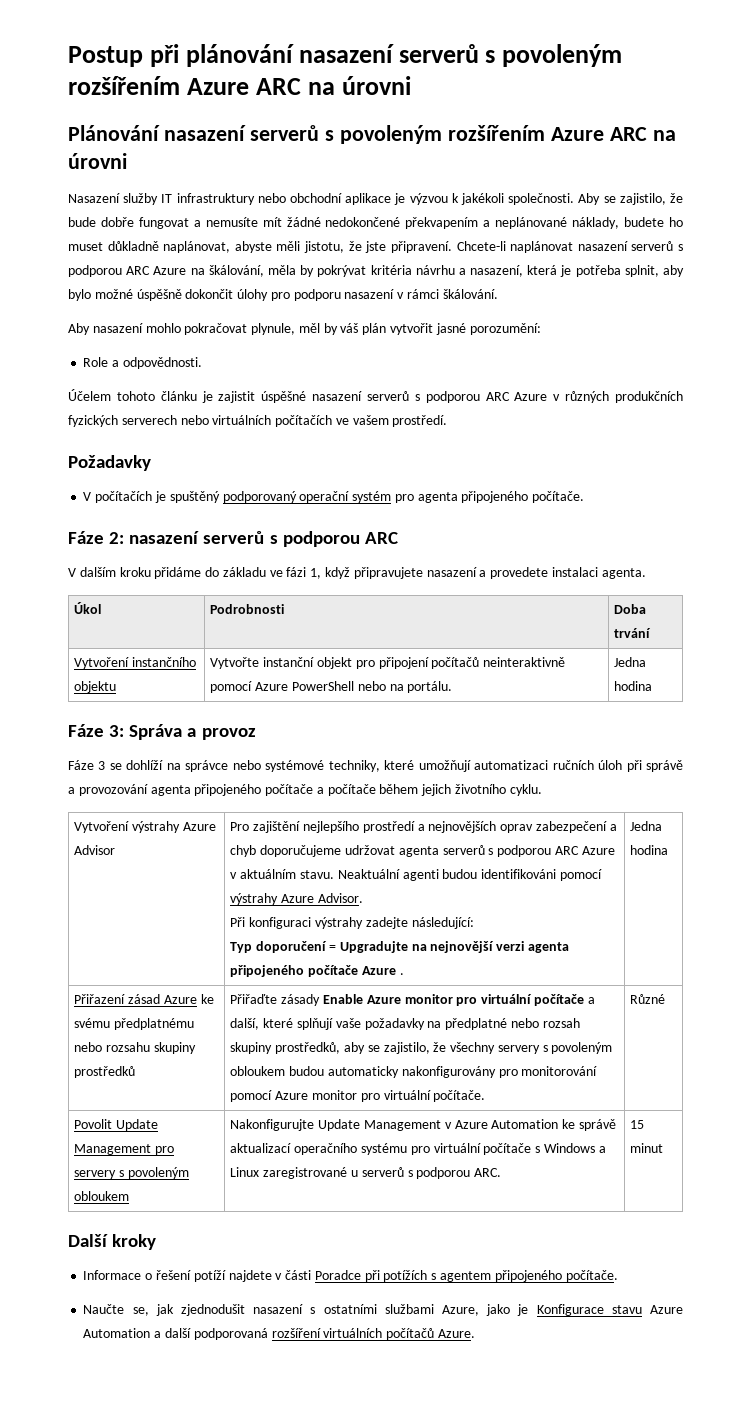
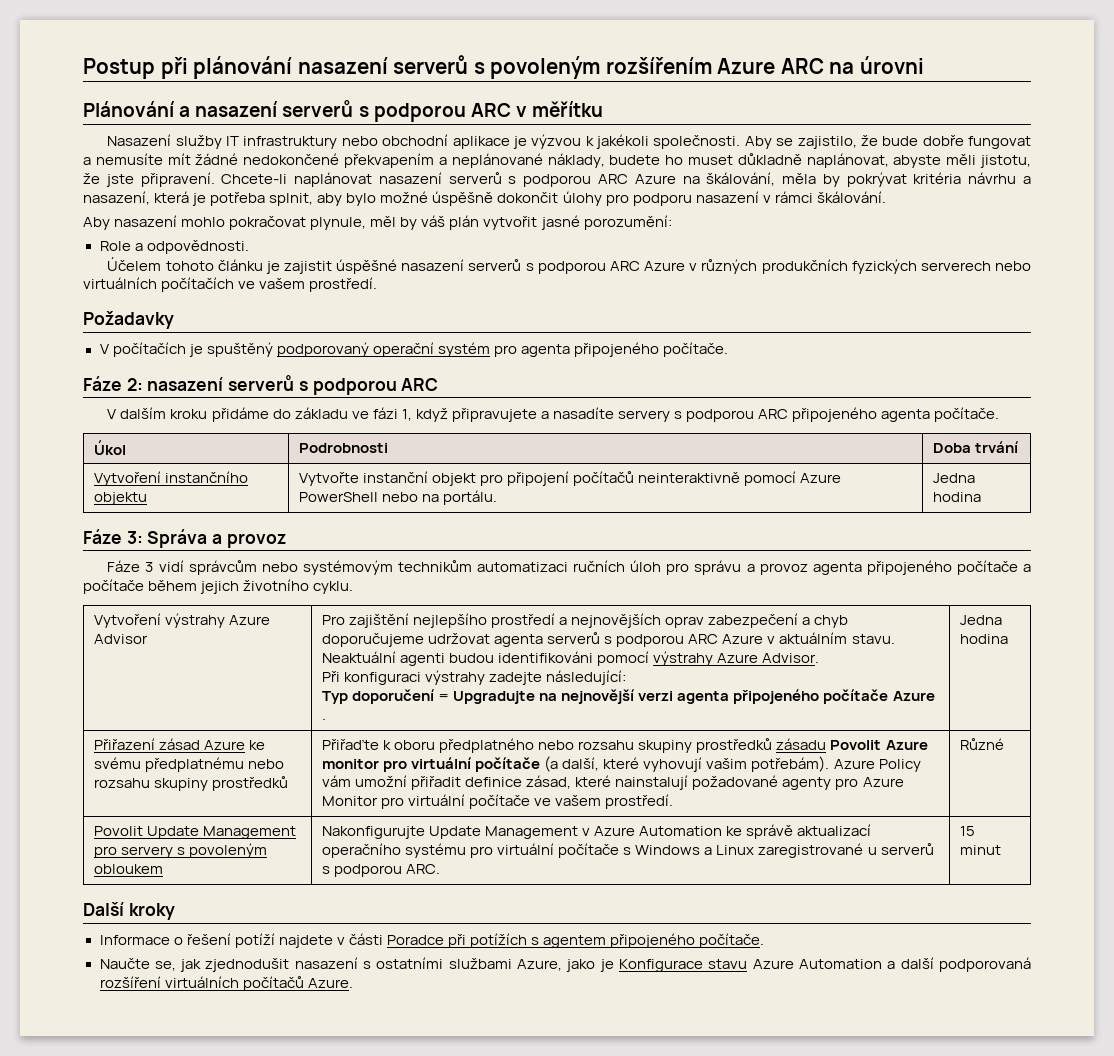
[163,125,676,144] [68,153,127,169] nasazení serverů s povoleným rozšířením Azure ARC na úrovni -> [179,100,604,122] a nasazení serverů s podporou ARC v měřítku
[426,567,646,579] nasazení a provedete instalaci agenta. -> [540,407,1000,422] a nasadíte servery s podporou ARC připojeného agenta počítače.
[109,760,683,772] [68,784,148,796] se dohlíží na správce nebo systémové techniky, které umožňují automatizaci ručních úloh při správě a provozování -> [158,560,808,575] vidí správcům nebo systémovým technikům automatizaci ručních úloh pro správu a provoz
[281,994,364,1006] zásady Enable -> [383,738,882,753] k oboru předplatného nebo rozsahu skupiny prostředků zásadu Povolit
[587,997,595,1004] a -> [544,756,559,772] (a
[297,1018,580,1030] [230,1042,613,1054] [230,1066,598,1078] [230,1090,486,1102] splňují vaše požadavky na předplatné nebo rozsah skupiny prostředků, aby se zajistilo, že všechny servery s povoleným obloukem budou automaticky nakonfigurovány pro monitorování pomocí Azure monitor pro virtuální počítače. -> [643,756,921,772] [322,775,904,790] [322,794,674,809] vyhovují vašim potřebám). Azure Policy vám umožní přiřadit definice zásad, které nainstalují požadované agenty pro Azure Monitor pro virtuální počítače ve vašem prostředí.

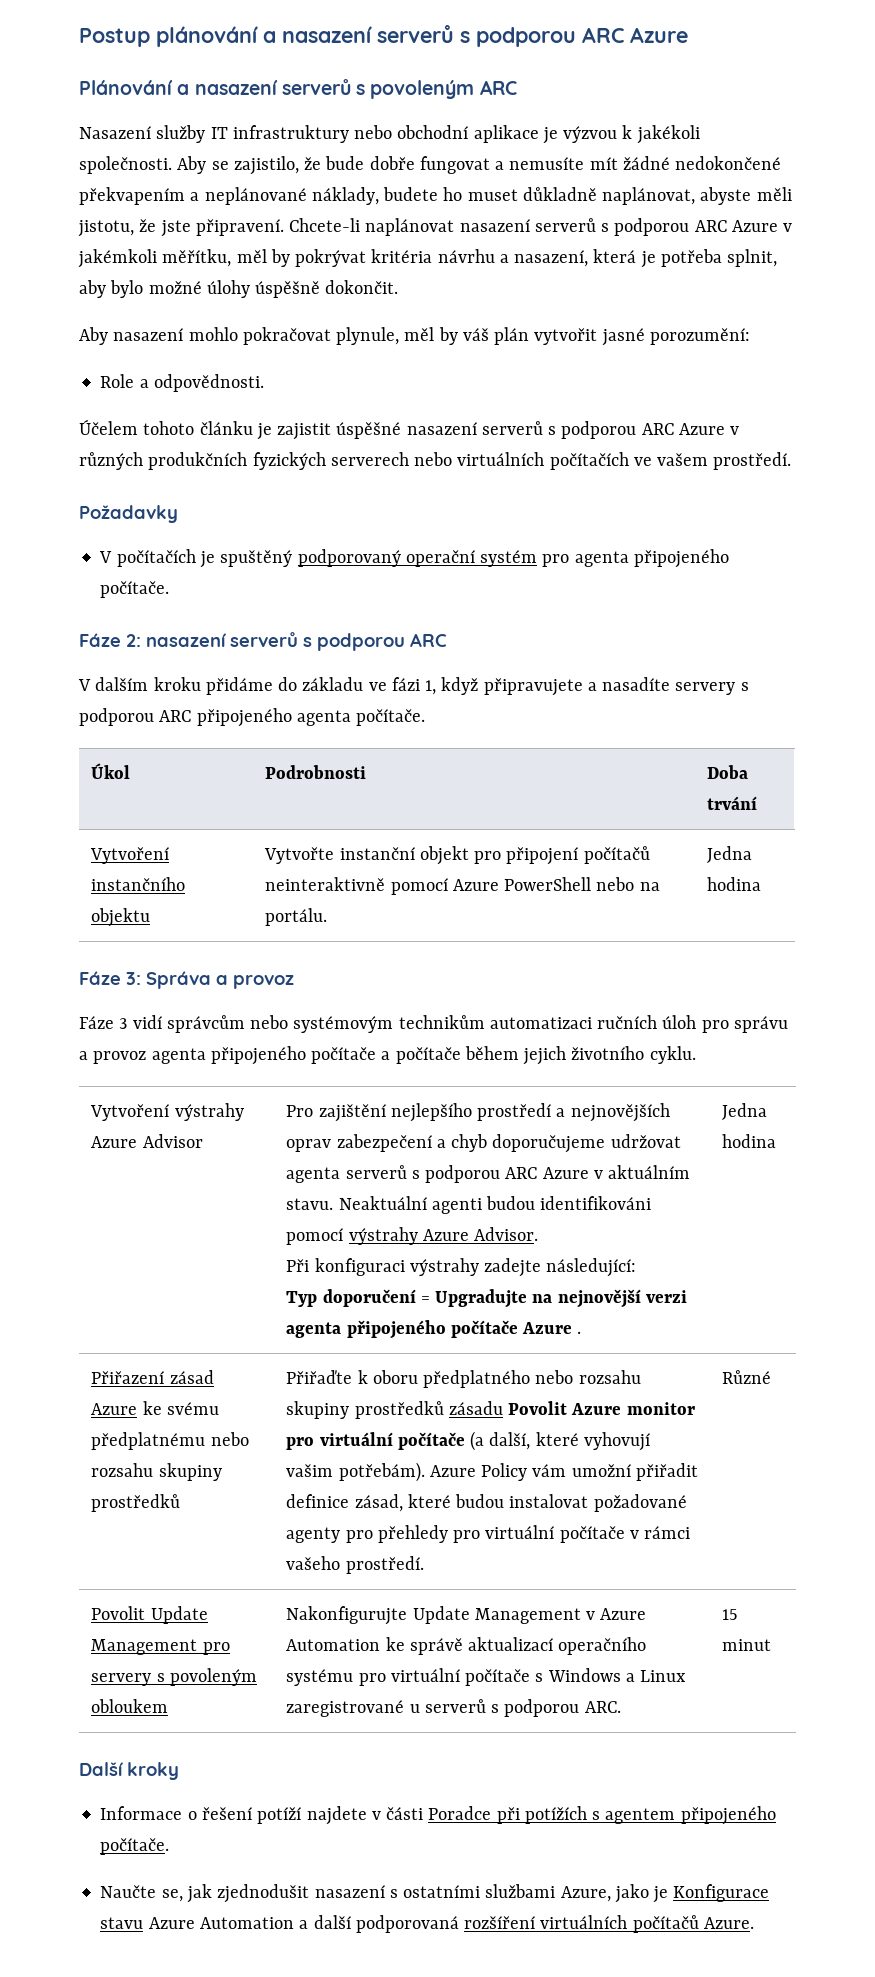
[160,55,924,79] při plánování nasazení serverů s povoleným rozšířením Azure ARC na úrovni -> [156,25,688,47] plánování a nasazení serverů s podporou ARC Azure
[373,101,604,122] podporou ARC v měřítku -> [370,80,517,99] povoleným ARC
[682,172,817,186] na škálování, měla -> [783,223,793,232] [78,249,267,268] v jakémkoli měřítku, měl
[432,191,886,206] úspěšně dokončit úlohy pro podporu nasazení v rámci škálování. -> [206,280,399,298] úlohy úspěšně dokončit.
[615,775,689,790] nainstalují -> [455,1494,589,1508] budou instalovat
[862,777,904,787] [322,794,602,809] Azure Monitor pro virtuální počítače ve vašem -> [377,1525,691,1543] [286,1556,341,1570] přehledy pro virtuální počítače v rámci vašeho

